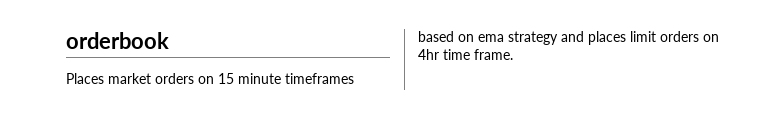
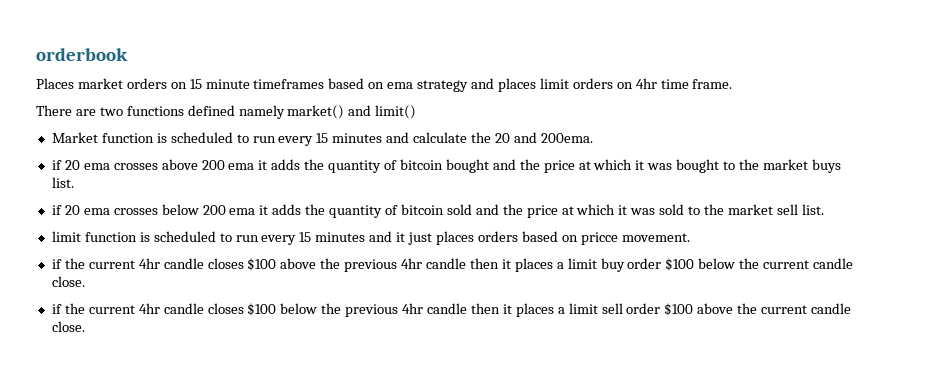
(513, 54) none -> [36,105,417,119] [51,132,593,146] [51,159,841,173] [51,177,74,188] [51,204,824,218] [51,231,690,245] [51,258,853,272] [51,276,85,287] [51,303,851,317] [51,321,85,332] // There are two functions defined namely market() and limit() // Market function is scheduled to run every 15 minutes and calculate the 20 and 200ema. // if 20 ema crosses above 200 ema it adds the quantity of bitcoin bought and the price at which it was bought to the market buys list. // if 20 ema crosses below 200 ema it adds the quantity of bitcoin sold and the price at which it was sold to the market sell list. // limit function is scheduled to run every 15 minutes and it just places orders based on pricce movement. // if the current 4hr candle closes $100 above the previous 4hr candle then it places a limit buy order $100 below the current candle close. // if the current 4hr candle closes $100 below the previous 4hr candle then it places a limit sell order $100 above the current candle close.

